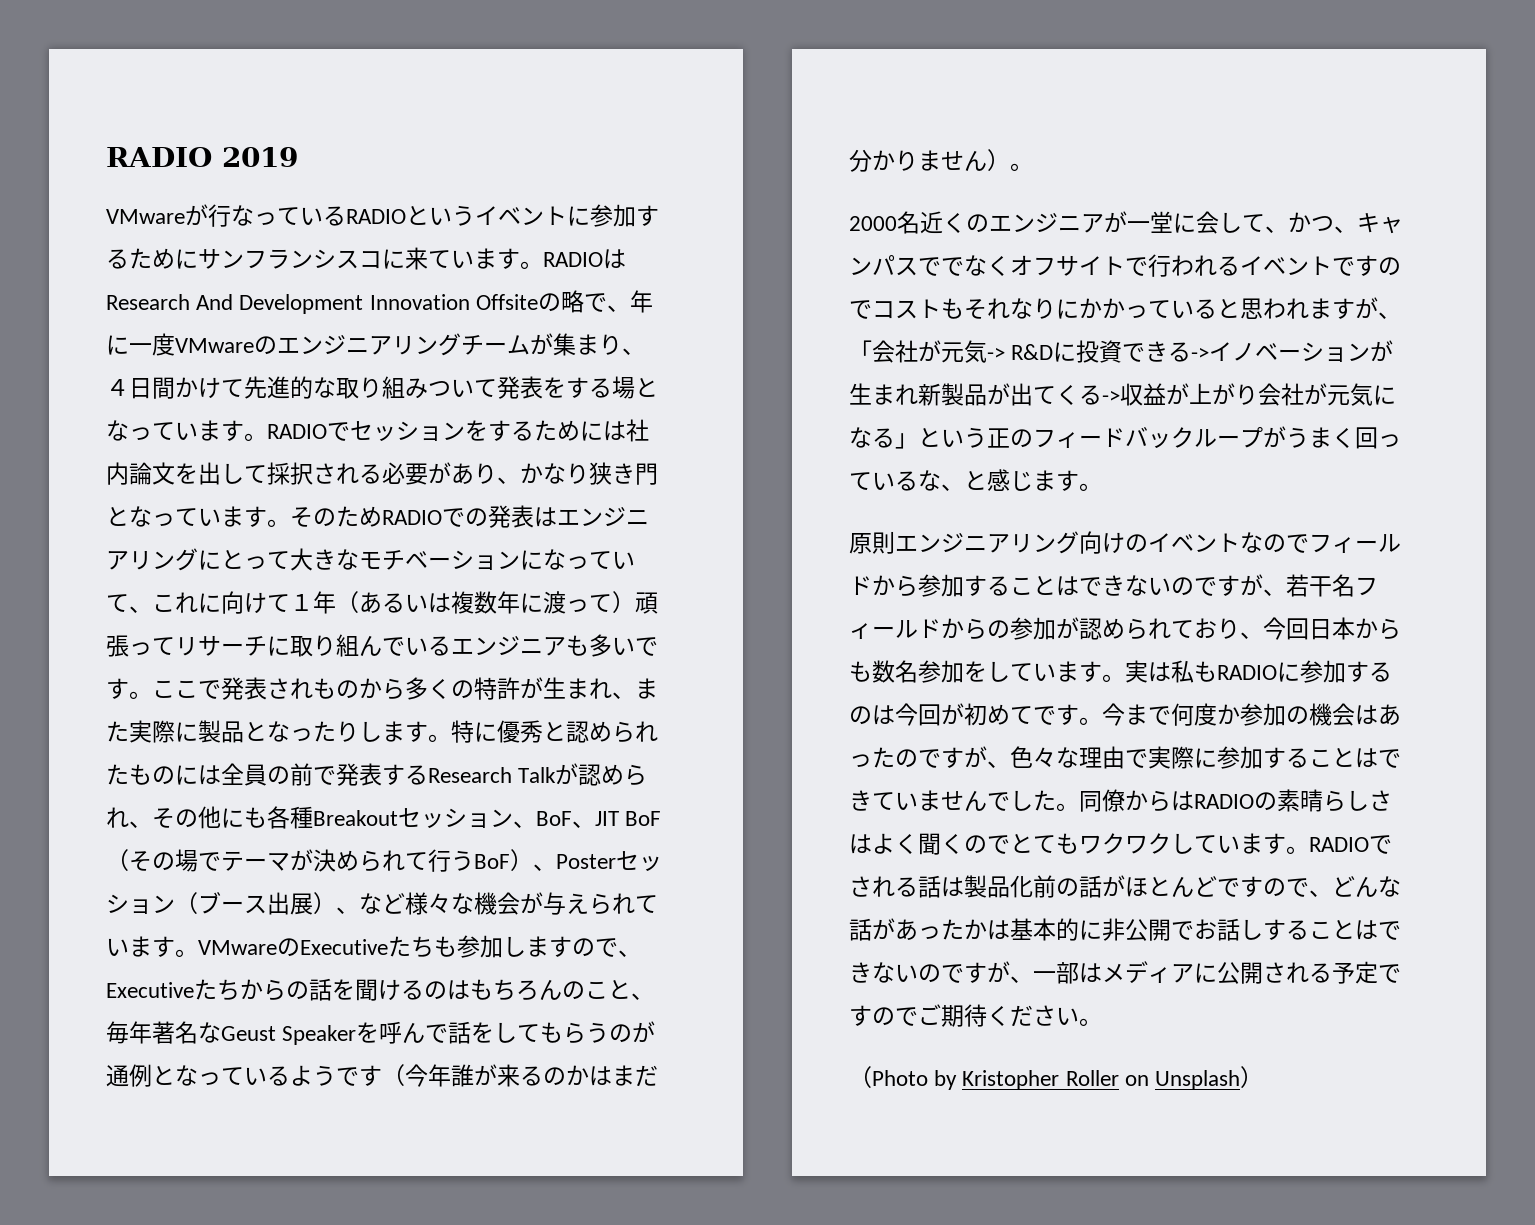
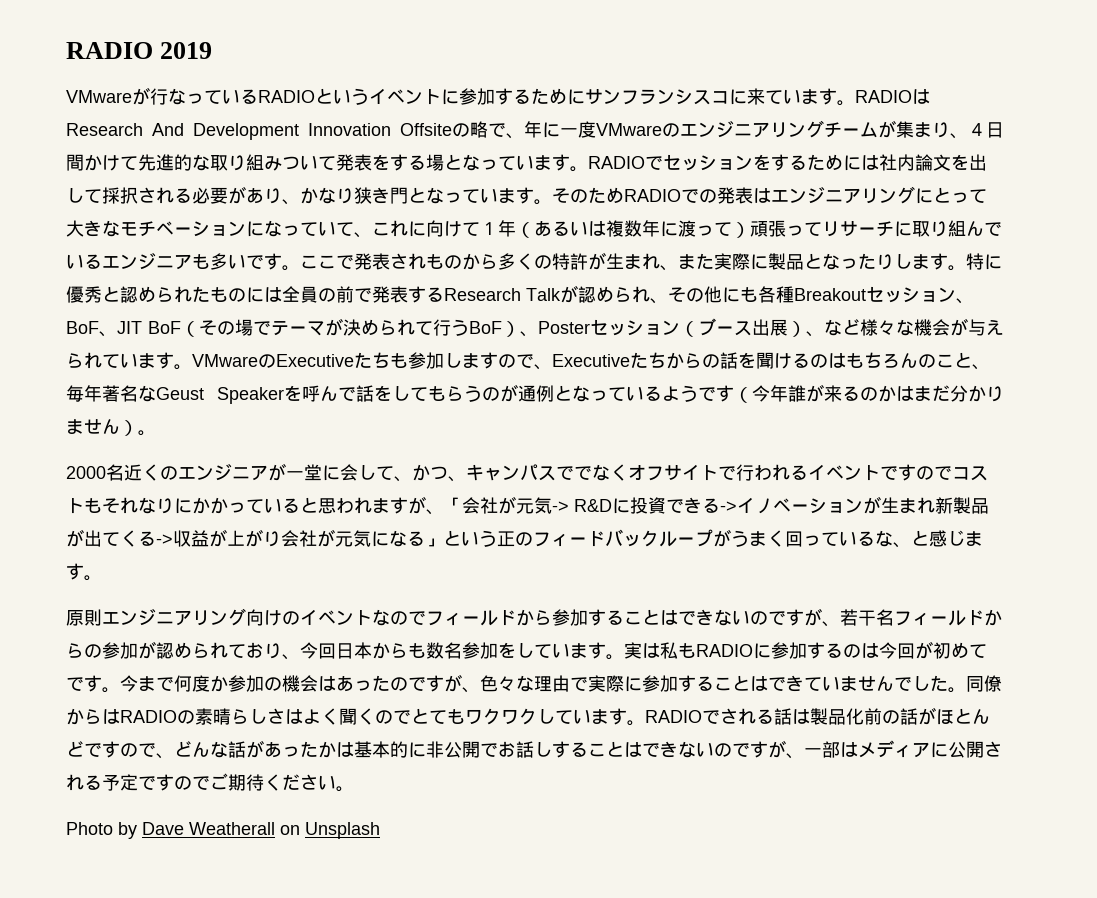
[849,1066,872,1088] （ -> (354, 789) none
[962,1070,1119,1090] Kristopher Roller -> [142,822,275,835] Dave Weatherall
[1240,1066,1264,1088] ） -> (380, 830) none

